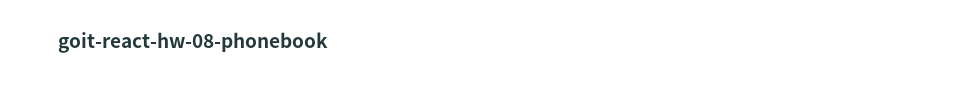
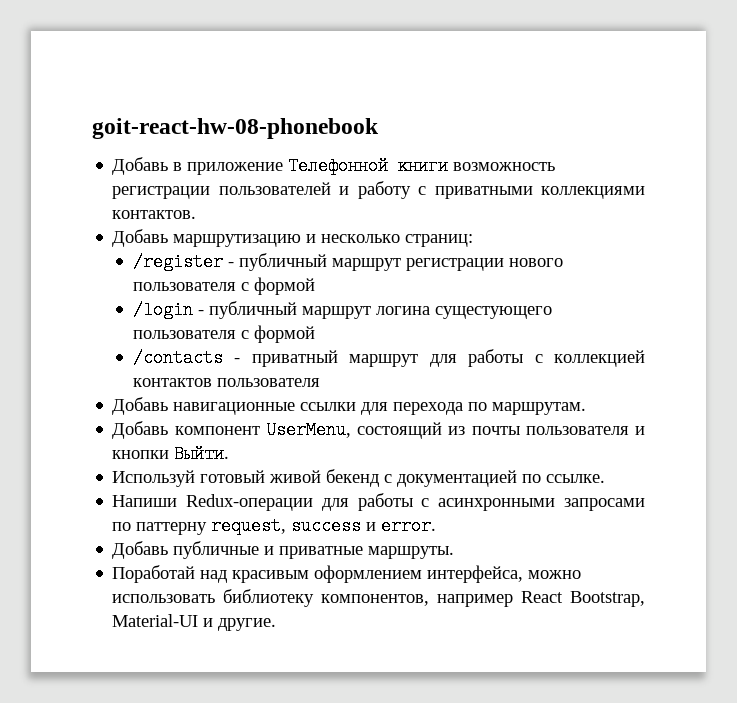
(328, 42) none -> [112,157,556,175] [112,181,645,199] [112,210,197,219] [112,229,474,247] [132,253,563,271] [132,277,315,295] [132,301,552,319] [132,325,315,343] [132,349,645,367] [132,378,320,387] [112,397,587,415] [112,421,645,439] [112,446,230,463] [112,469,606,487] [112,493,645,511] [112,517,437,535] [112,541,455,559] [112,565,582,583] [112,589,645,607] [112,614,277,631] // Добавь в приложение Телефонной книги возможность регистрации пользователей и работу с приватными коллекциями контактов. // Добавь маршрутизацию и несколько страниц: // /register - публичный маршрут регистрации нового пользователя с формой // /login - публичный маршрут логина сущестующего пользователя с формой // /contacts - приватный маршрут для работы с коллекцией контактов пользователя // Добавь навигационные ссылки для перехода по маршрутам. // Добавь компонент UserMenu, состоящий из почты пользователя и кнопки Выйти. // Используй готовый живой бекенд с документацией по ссылке. // Напиши Redux-операции для работы с асинхронными запросами по паттерну request, success и error. // Добавь публичные и приватные маршруты. // Поработай над красивым оформлением интерфейса, можно использовать библиотеку компонентов, например React Bootstrap, Material-UI и другие.

